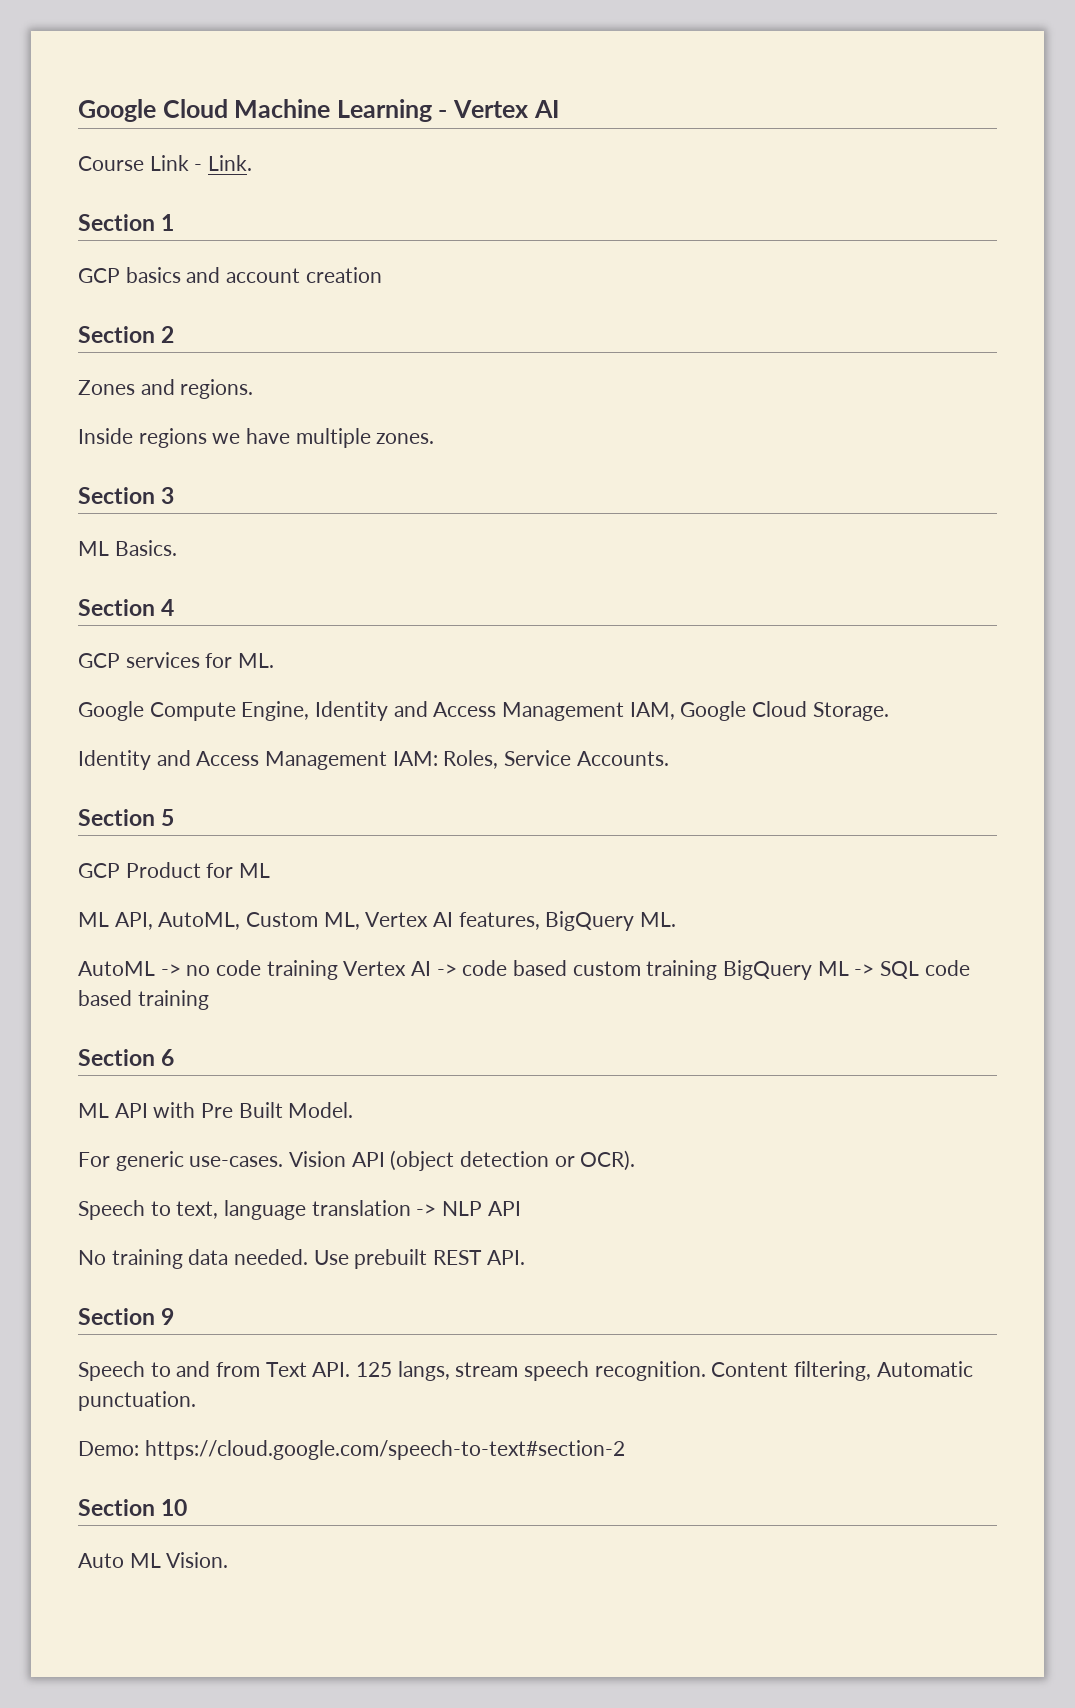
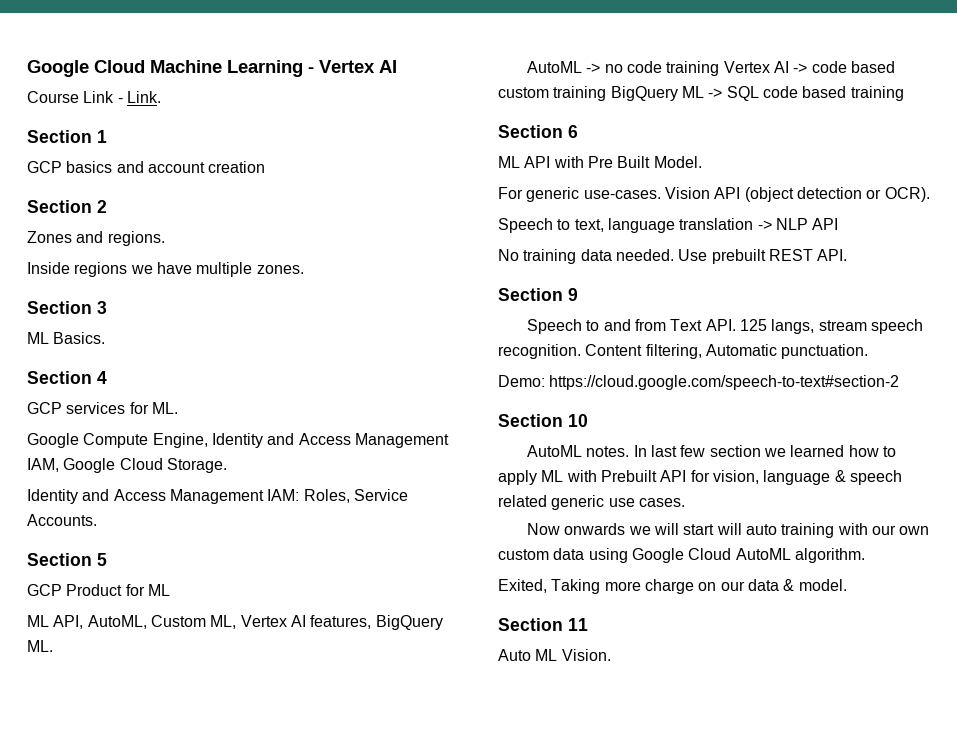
(188, 1507) none -> [526,445,896,457] [498,470,902,485] [498,495,685,510] [526,523,930,538] [498,548,865,563] [498,579,847,594] [498,618,588,631] // AutoML notes. In last few section we learned how to apply ML with Prebuilt API for vision, language & speech related generic use cases. // Now onwards we will start will auto training with our own custom data using Google Cloud AutoML algorithm. // Exited, Taking more charge on our data & model. // Section 11

